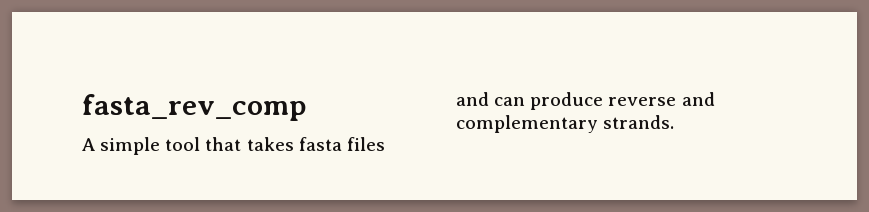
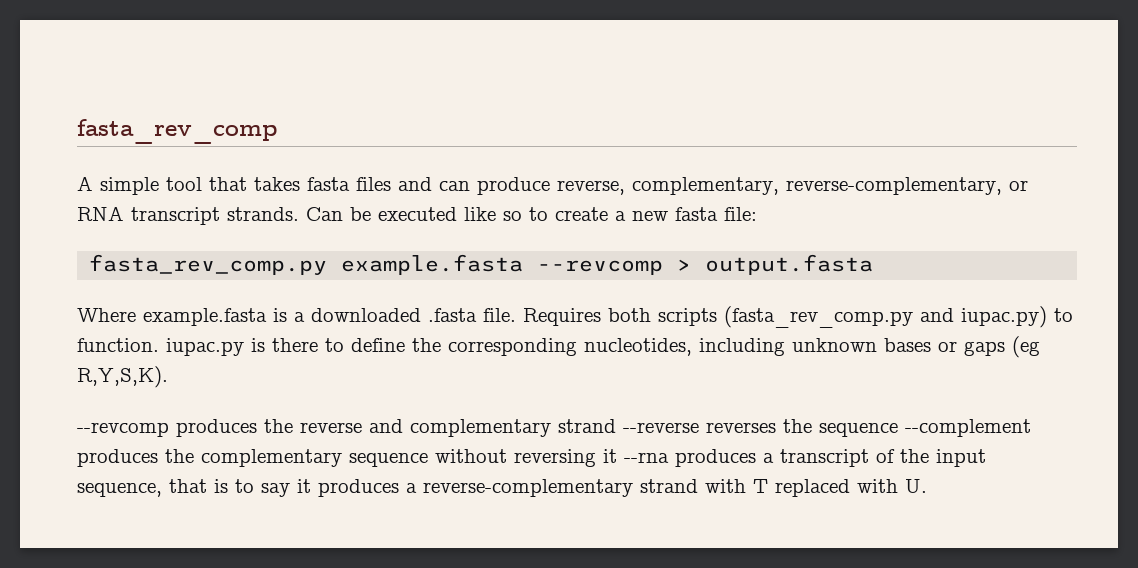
[608,92,715,106] [456,115,675,133] reverse and complementary strands. -> [557,177,1028,195] [77,206,757,225] [89,254,874,275] [77,306,1073,328] [77,336,1040,358] [77,366,168,388] [77,419,1031,437] [77,449,986,467] [77,479,927,497] reverse, complementary, reverse-complementary, or RNA transcript strands. Can be executed like so to create a new fasta file: // fasta_rev_comp.py example.fasta --revcomp > output.fasta // Where example.fasta is a downloaded .fasta file. Requires both scripts (fasta_rev_comp.py and iupac.py) to function. iupac.py is there to define the corresponding nucleotides, including unknown bases or gaps (eg R,Y,S,K). // --revcomp produces the reverse and complementary strand --reverse reverses the sequence --complement produces the complementary sequence without reversing it --rna produces a transcript of the input sequence, that is to say it produces a reverse-complementary strand with T replaced with U.

